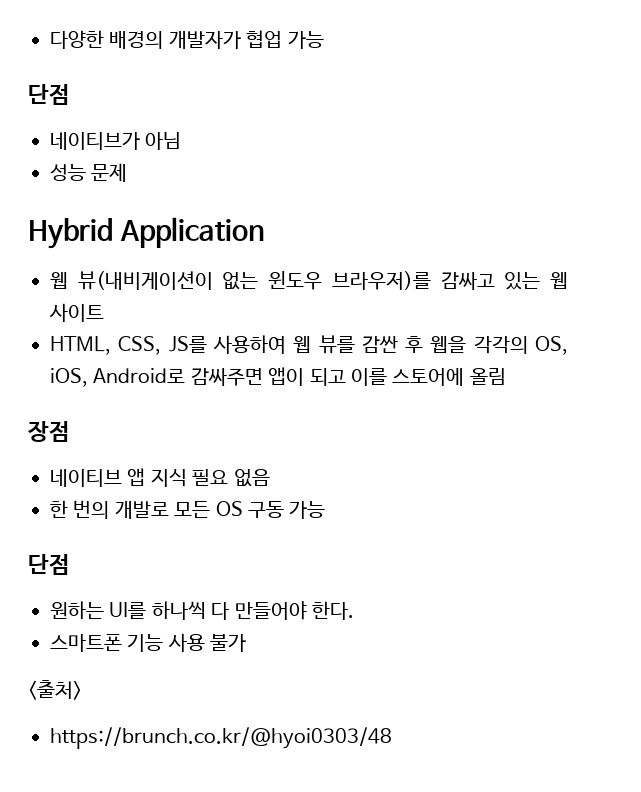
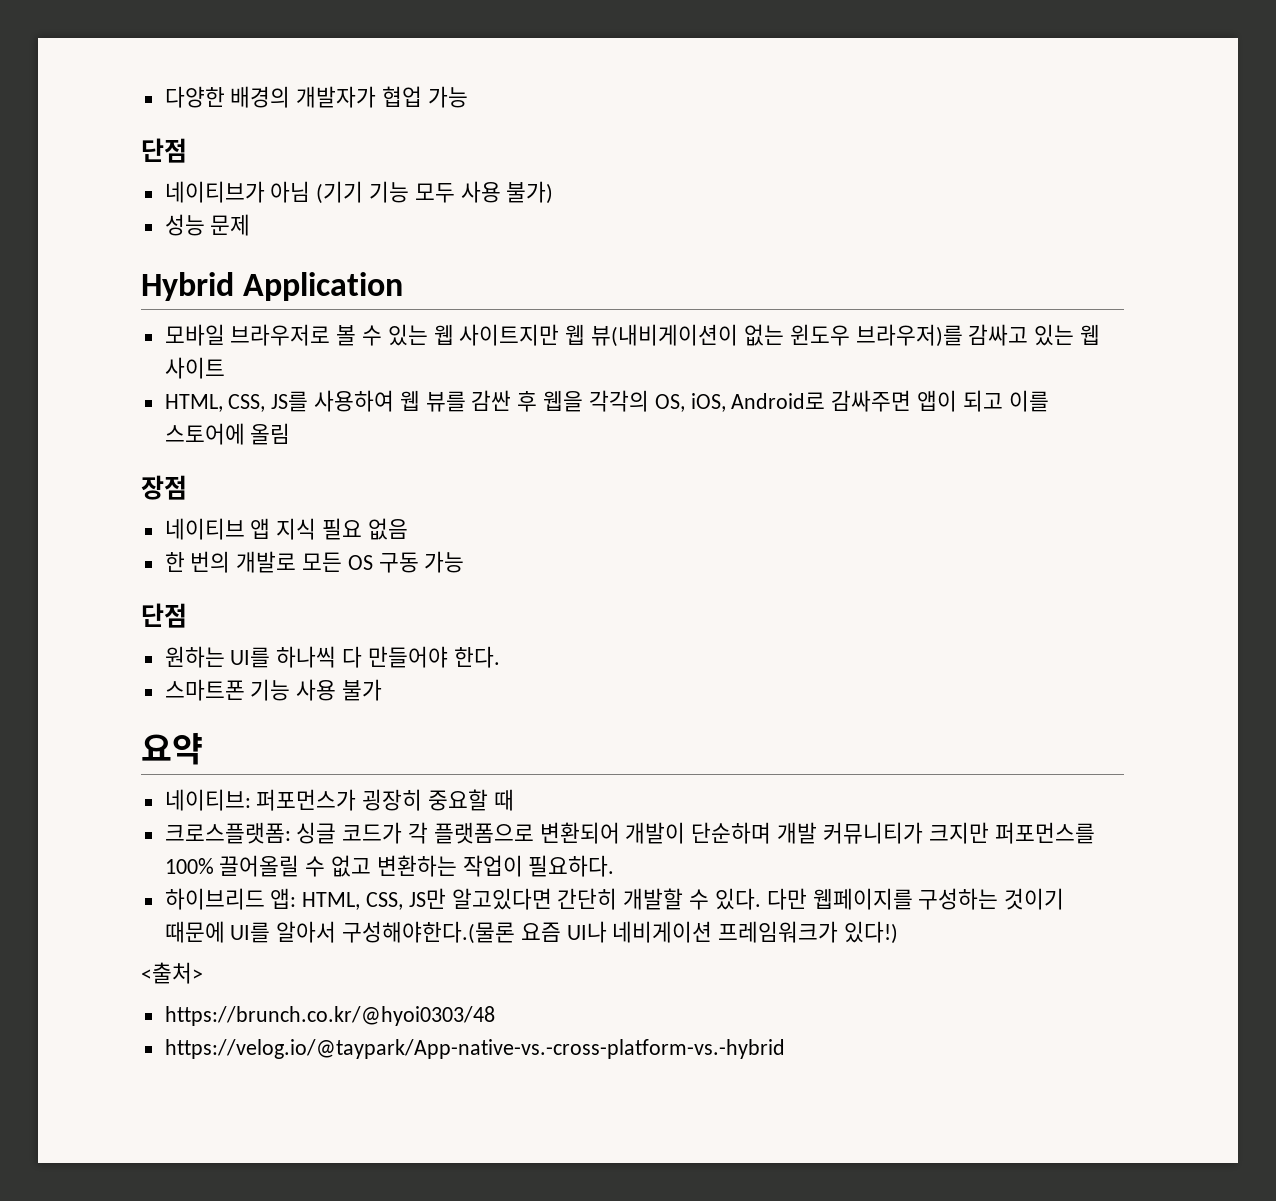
(182, 141) none -> [316,181,554,204] (기기 기능 모두 사용 불가)
(265, 232) none -> [164,324,560,346] 모바일 브라우저로 볼 수 있는 웹 사이트지만
(247, 643) none -> [141,732,203,765] [164,789,514,811] [164,822,1095,844] [164,855,615,877] [164,888,1065,910] [164,921,899,944] // 요약 // 네이티브: 퍼포먼스가 굉장히 중요할 때 // 크로스플랫폼: 싱글 코드가 각 플랫폼으로 변환되어 개발이 단순하며 개발 커뮤니티가 크지만 퍼포먼스를 100% 끌어올릴 수 없고 변환하는 작업이 필요하다. // 하이브리드 앱: HTML, CSS, JS만 알고있다면 간단히 개발할 수 있다. 다만 웹페이지를 구성하는 것이기 때문에 UI를 알아서 구성해야한다.(물론 요즘 UI나 네비게이션 프레임워크가 있다!)
(392, 738) none -> [164,1039,785,1059] // https://velog.io/@taypark/App-native-vs.-cross-platform-vs.-hybrid

